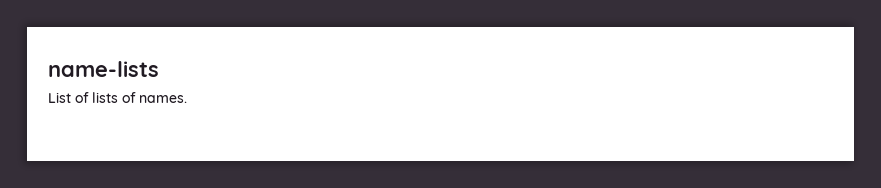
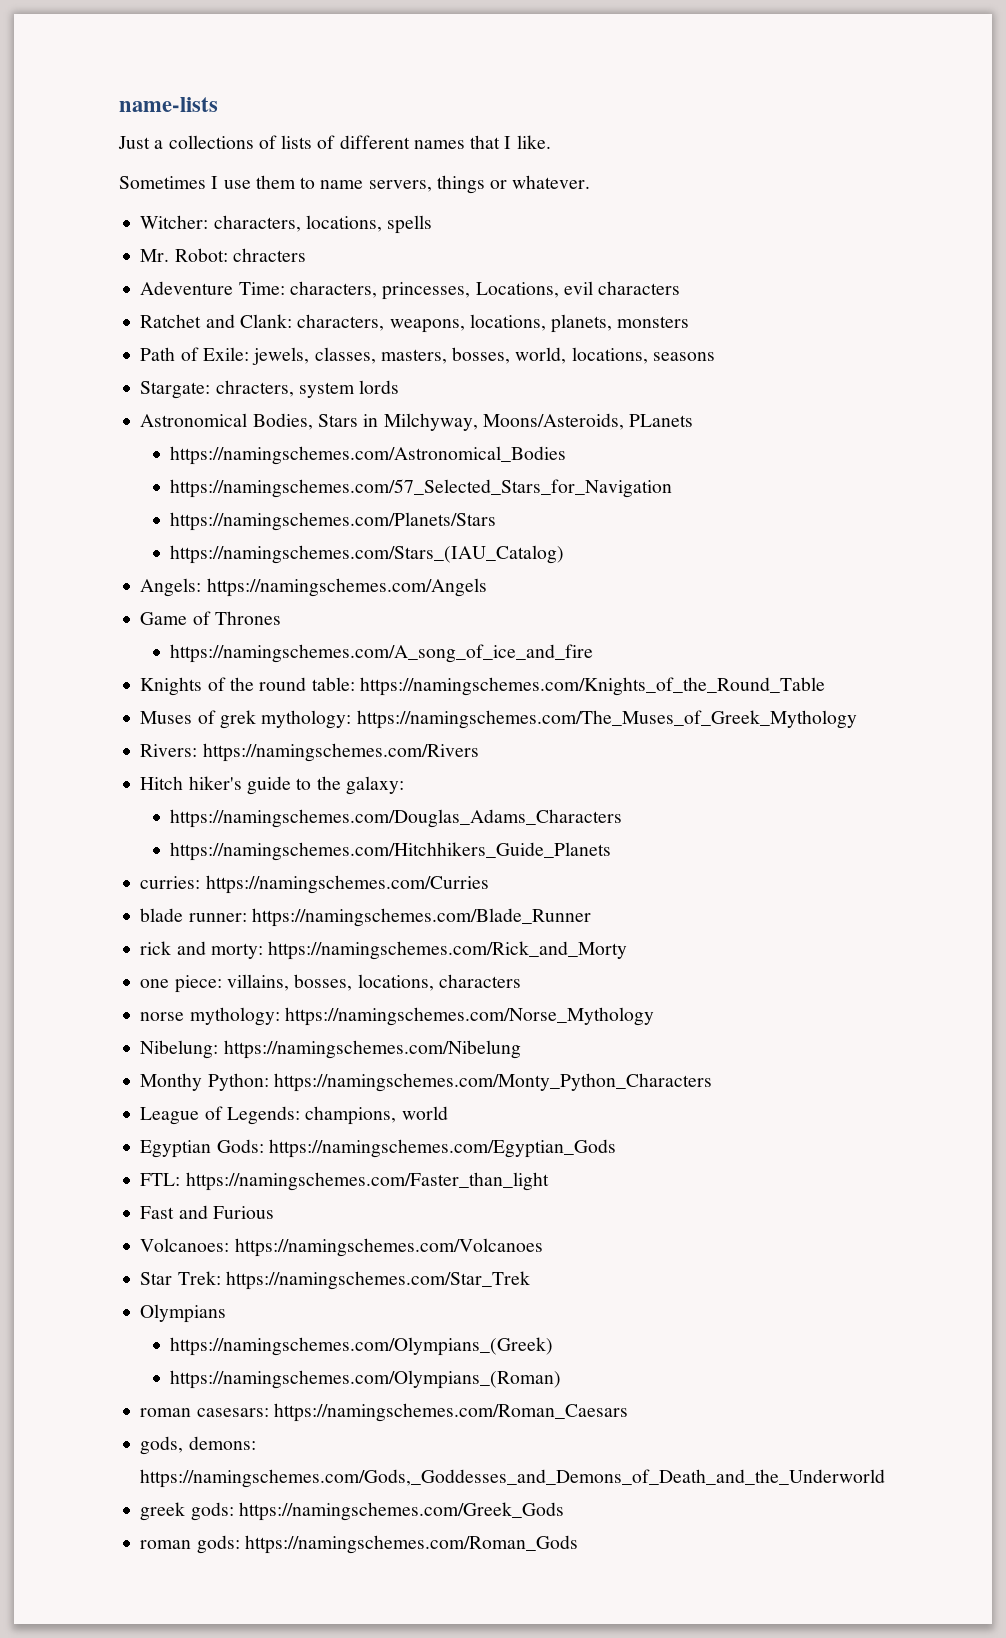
[48,92,187,103] List of lists of names. -> [118,135,551,149] [119,175,591,194] [140,215,433,234] [140,248,306,262] [140,281,681,300] [140,314,690,333] [140,347,715,365] [140,380,400,399] [140,413,694,431] [170,446,567,465] [170,479,673,498] [170,512,497,531] [170,545,565,564] [140,578,487,597] [140,611,281,625] [170,644,594,663] [140,677,825,696] [140,710,857,729] [140,743,479,762] [140,776,404,795] [170,809,623,828] [170,842,612,861] [140,875,489,894] [140,908,591,927] [140,941,628,960] [140,974,521,993] [140,1007,654,1026] [140,1040,521,1059] [140,1073,712,1092] [140,1106,448,1125] [140,1139,616,1158] [140,1172,549,1191] [140,1205,274,1219] [140,1238,543,1257] [140,1271,530,1290] [140,1304,227,1323] [170,1337,554,1356] [170,1370,562,1389] [140,1403,628,1422] [140,1436,256,1455] [140,1469,886,1488] [140,1502,564,1521] [140,1535,578,1554] Just a collections of lists of different names that I like. // Sometimes I use them to name servers, things or whatever. // Witcher: characters, locations, spells // Mr. Robot: chracters // Adeventure Time: characters, princesses, Locations, evil characters // Ratchet and Clank: characters, weapons, locations, planets, monsters // Path of Exile: jewels, classes, masters, bosses, world, locations, seasons // Stargate: chracters, system lords // Astronomical Bodies, Stars in Milchyway, Moons/Asteroids, PLanets // https://namingschemes.com/Astronomical_Bodies // https://namingschemes.com/57_Selected_Stars_for_Navigation // https://namingschemes.com/Planets/Stars // https://namingschemes.com/Stars_(IAU_Catalog) // Angels: https://namingschemes.com/Angels // Game of Thrones // https://namingschemes.com/A_song_of_ice_and_fire // Knights of the round table: https://namingschemes.com/Knights_of_the_Round_Table // Muses of grek mythology: https://namingschemes.com/The_Muses_of_Greek_Mythology // Rivers: https://namingschemes.com/Rivers // Hitch hiker's guide to the galaxy: // https://namingschemes.com/Douglas_Adams_Characters // https://namingschemes.com/Hitchhikers_Guide_Planets // curries: https://namingschemes.com/Curries // blade runner: https://namingschemes.com/Blade_Runner // rick and morty: https://namingschemes.com/Rick_and_Morty // one piece: villains, bosses, locations, characters // norse mythology: https://namingschemes.com/Norse_Mythology // Nibelung: https://namingschemes.com/Nibelung // Monthy Python: https://namingschemes.com/Monty_Python_Characters // League of Legends: champions, world // Egyptian Gods: https://namingschemes.com/Egyptian_Gods // FTL: https://namingschemes.com/Faster_than_light // Fast and Furious // Volcanoes: https://namingschemes.com/Volcanoes // Star Trek: https://namingschemes.com/Star_Trek // Olympians // https://namingschemes.com/Olympians_(Greek) // https://namingschemes.com/Olympians_(Roman) // roman casesars: https://namingschemes.com/Roman_Caesars // gods, demons: https://namingschemes.com/Gods,_Goddesses_and_Demons_of_Death_and_the_Underworld // greek gods: https://namingschemes.com/Greek_Gods // roman gods: https://namingschemes.com/Roman_Gods

